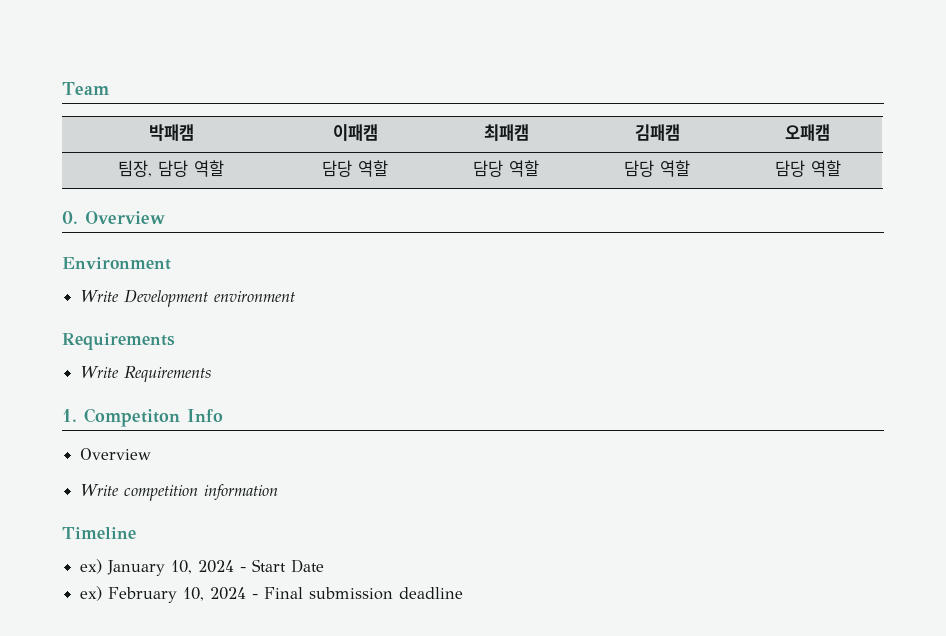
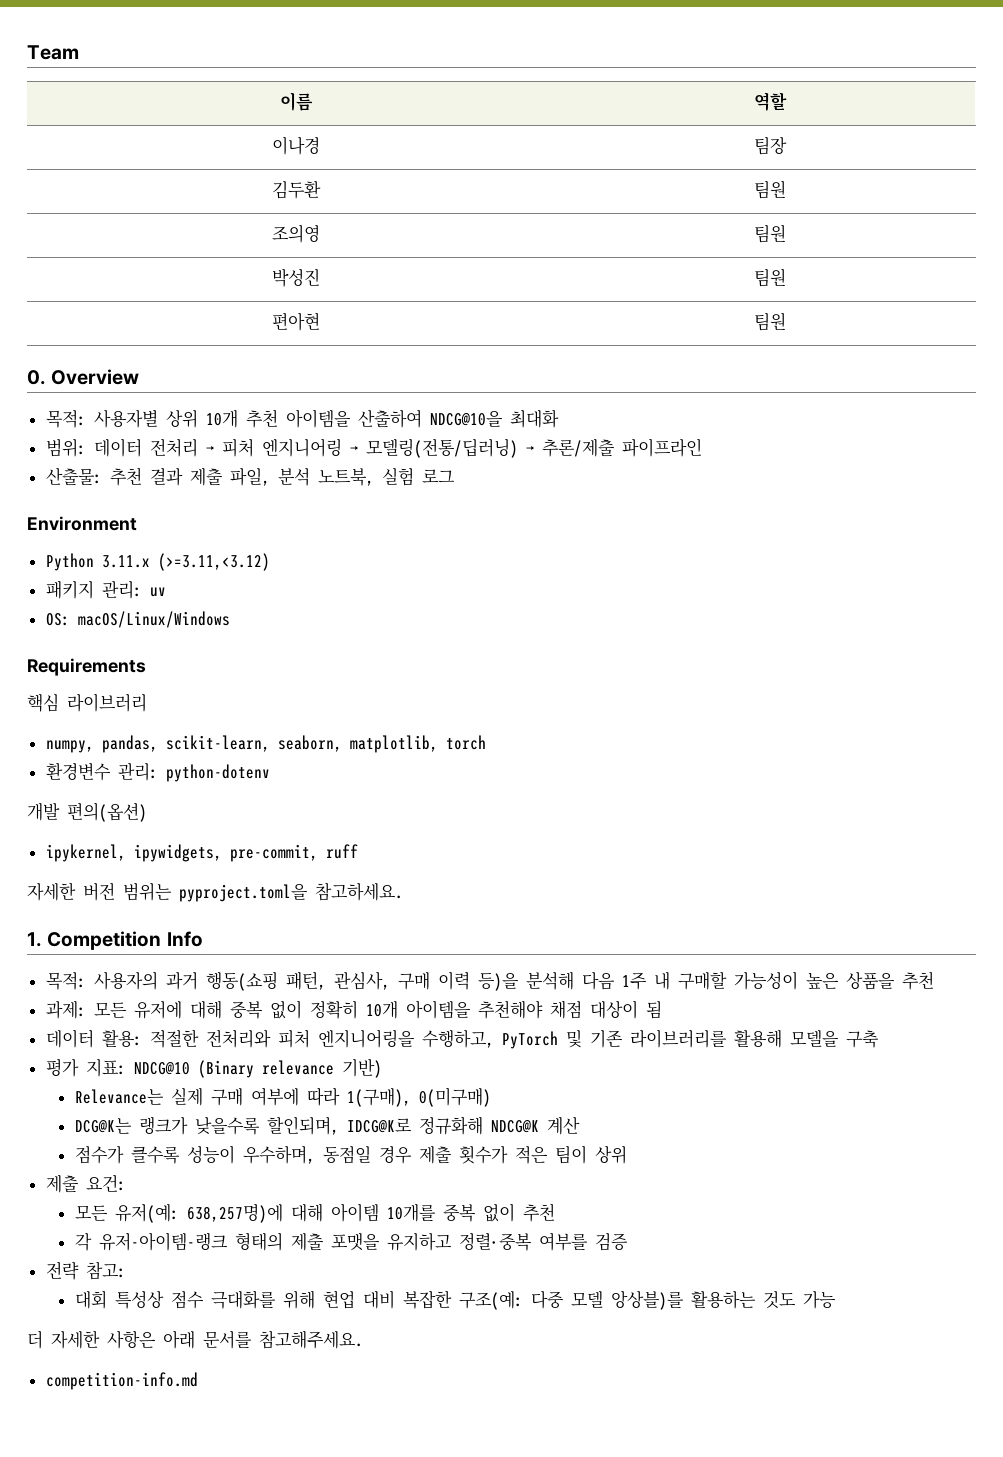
[148,124,194,141] [332,124,378,141] [483,124,529,141] [634,124,680,141] [785,124,830,141] [118,160,224,177] [322,160,388,177] [473,160,539,177] [624,160,690,177] [774,160,841,177] [62,211,165,224] [62,257,171,270] [80,289,296,307] [62,333,175,350] [80,366,212,382] 박패캠 | 이패캠 | 최패캠 | 김패캠 | 오패캠 // 팀장, 담당 역할 | 담당 역할 | 담당 역할 | 담당 역할 | 담당 역할 // 0. Overview // Environment // Write Development environment // Requirements // Write Requirements -> [279,92,313,111] [753,92,787,111] [271,136,320,155] [753,136,787,155] [271,181,321,199] [753,180,786,199] [271,224,320,243] [753,224,786,243] [271,268,320,287] [753,268,786,287] [271,312,320,331] [753,312,786,331] [27,369,140,385] [45,409,559,428] [45,438,702,458] [45,467,455,486] [27,516,137,531] [45,553,270,571] [45,580,166,599] [45,611,230,628] [27,658,146,676] [27,693,147,712] [45,735,486,753] [45,762,270,782] [27,802,147,822] [45,844,358,862] [27,882,403,902] 이름 | 역할 // 이나경 | 팀장 // 김두환 | 팀원 // 조의영 | 팀원 // 박성진 | 팀원 // 편아현 | 팀원 // 0. Overview // 목적: 사용자별 상위 10개 추천 아이템을 산출하여 NDCG@10을 최대화 // 범위: 데이터 전처리 → 피처 엔지니어링 → 모델링(전통/딥러닝) → 추론/제출 파이프라인 // 산출물: 추천 결과 제출 파일, 분석 노트북, 실험 로그 // Environment // Python 3.11.x (>=3.11,<3.12) // 패키지 관리: uv // OS: macOS/Linux/Windows // Requirements // 핵심 라이브러리 // numpy, pandas, scikit-learn, seaborn, matplotlib, torch // 환경변수 관리: python-dotenv // 개발 편의(옵션) // ipykernel, ipywidgets, pre-commit, ruff // 자세한 버전 범위는 pyproject.toml을 참고하세요.
[84,408,180,427] Competiton -> [47,931,162,950] Competition
[80,448,152,460] [80,484,279,501] [62,527,136,539] [80,559,325,576] [80,586,464,603] Overview // Write competition information // Timeline // ex) January 10, 2024 - Start Date // ex) February 10, 2024 - Final submission deadline -> [45,971,934,991] [45,1000,662,1019] [45,1029,879,1049] [45,1058,382,1078] [74,1087,491,1107] [74,1116,580,1135] [74,1145,627,1164] [45,1174,126,1193] [74,1203,555,1223] [74,1232,628,1251] [45,1261,126,1280] [74,1290,836,1310] [27,1330,363,1349] [45,1372,198,1390] 목적: 사용자의 과거 행동(쇼핑 패턴, 관심사, 구매 이력 등)을 분석해 다음 1주 내 구매할 가능성이 높은 상품을 추천 // 과제: 모든 유저에 대해 중복 없이 정확히 10개 아이템을 추천해야 채점 대상이 됨 // 데이터 활용: 적절한 전처리와 피처 엔지니어링을 수행하고, PyTorch 및 기존 라이브러리를 활용해 모델을 구축 // 평가 지표: NDCG@10 (Binary relevance 기반) // Relevance는 실제 구매 여부에 따라 1(구매), 0(미구매) // DCG@K는 랭크가 낮을수록 할인되며, IDCG@K로 정규화해 NDCG@K 계산 // 점수가 클수록 성능이 우수하며, 동점일 경우 제출 횟수가 적은 팀이 상위 // 제출 요건: // 모든 유저(예: 638,257명)에 대해 아이템 10개를 중복 없이 추천 // 각 유저-아이템-랭크 형태의 제출 포맷을 유지하고 정렬·중복 여부를 검증 // 전략 참고: // 대회 특성상 점수 극대화를 위해 현업 대비 복잡한 구조(예: 다중 모델 앙상블)를 활용하는 것도 가능 // 더 자세한 사항은 아래 문서를 참고해주세요. // competition-info.md

